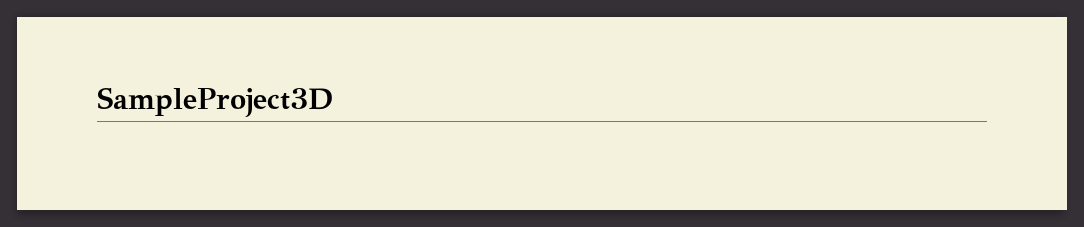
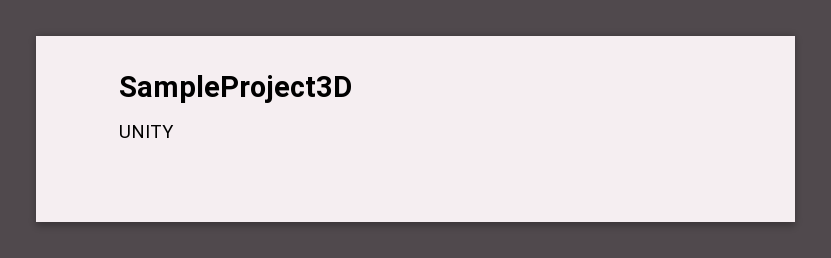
(334, 102) none -> [119,125,174,138] // UNITY

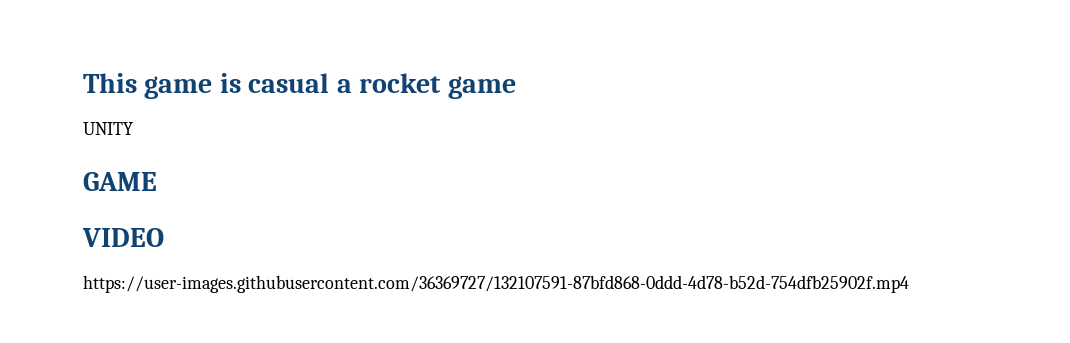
[119,75,352,103] [119,125,174,138] SampleProject3D // UNITY -> [83,73,516,99] [83,122,133,135] [83,172,157,191] [82,228,164,247] [83,275,909,293] This game is casual a rocket game // UNITY // GAME // VIDEO // https://user-images.githubusercontent.com/36369727/132107591-87bfd868-0ddd-4d78-b52d-754dfb25902f.mp4

